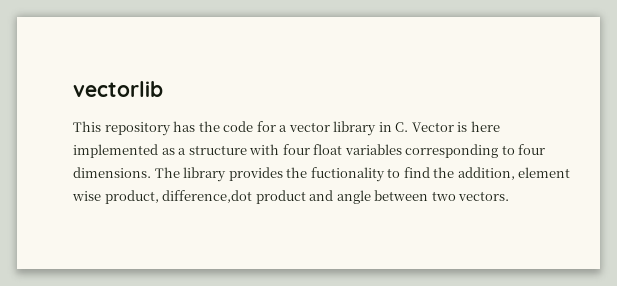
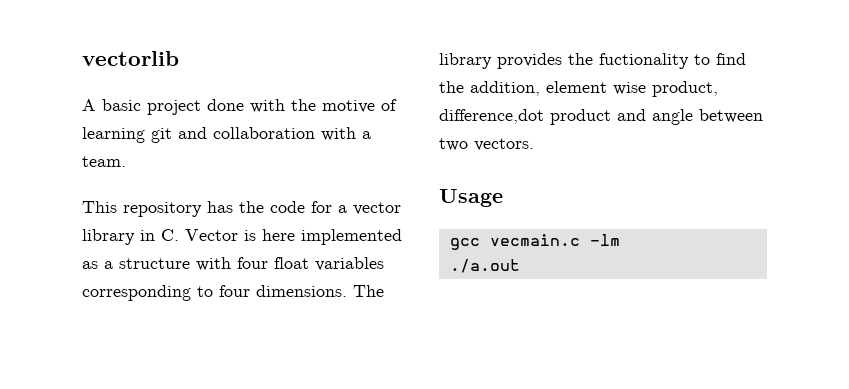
(163, 89) none -> [82,99,397,115] [82,127,371,143] [82,156,126,167] // A basic project done with the motive of learning git and collaboration with a team.
(510, 196) none -> [439,189,503,207] [449,234,620,250] [449,259,520,273] // Usage // gcc vecmain.c -lm // ./a.out

